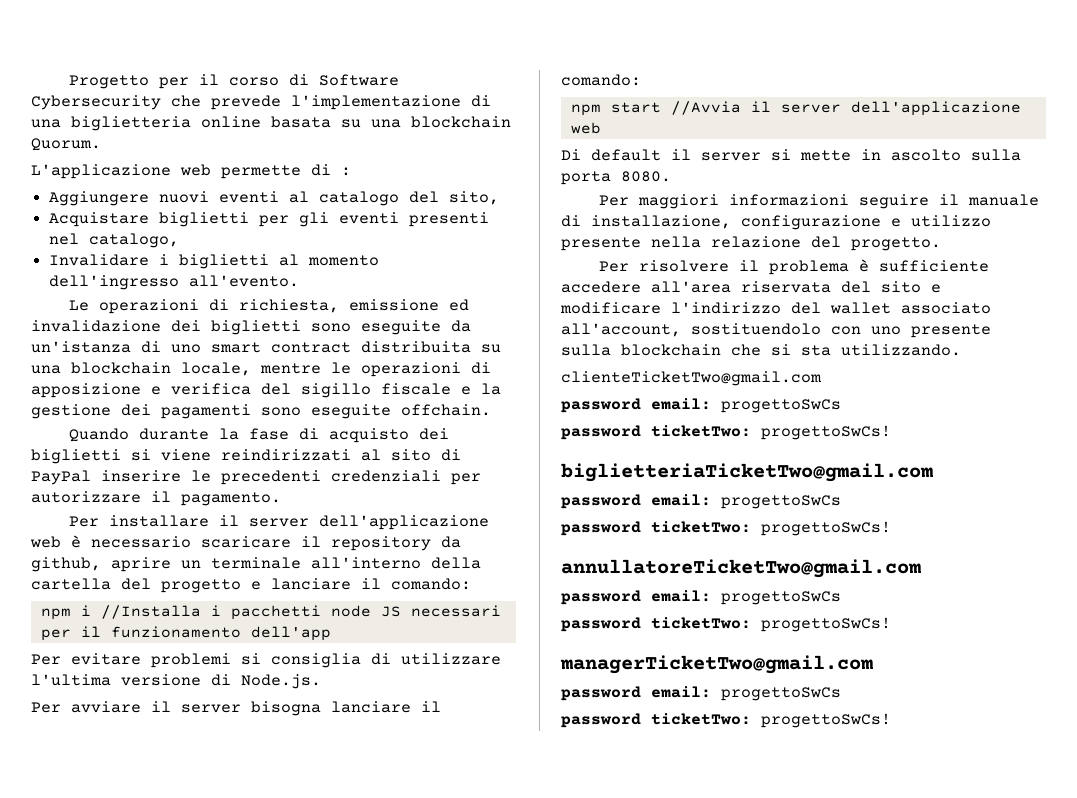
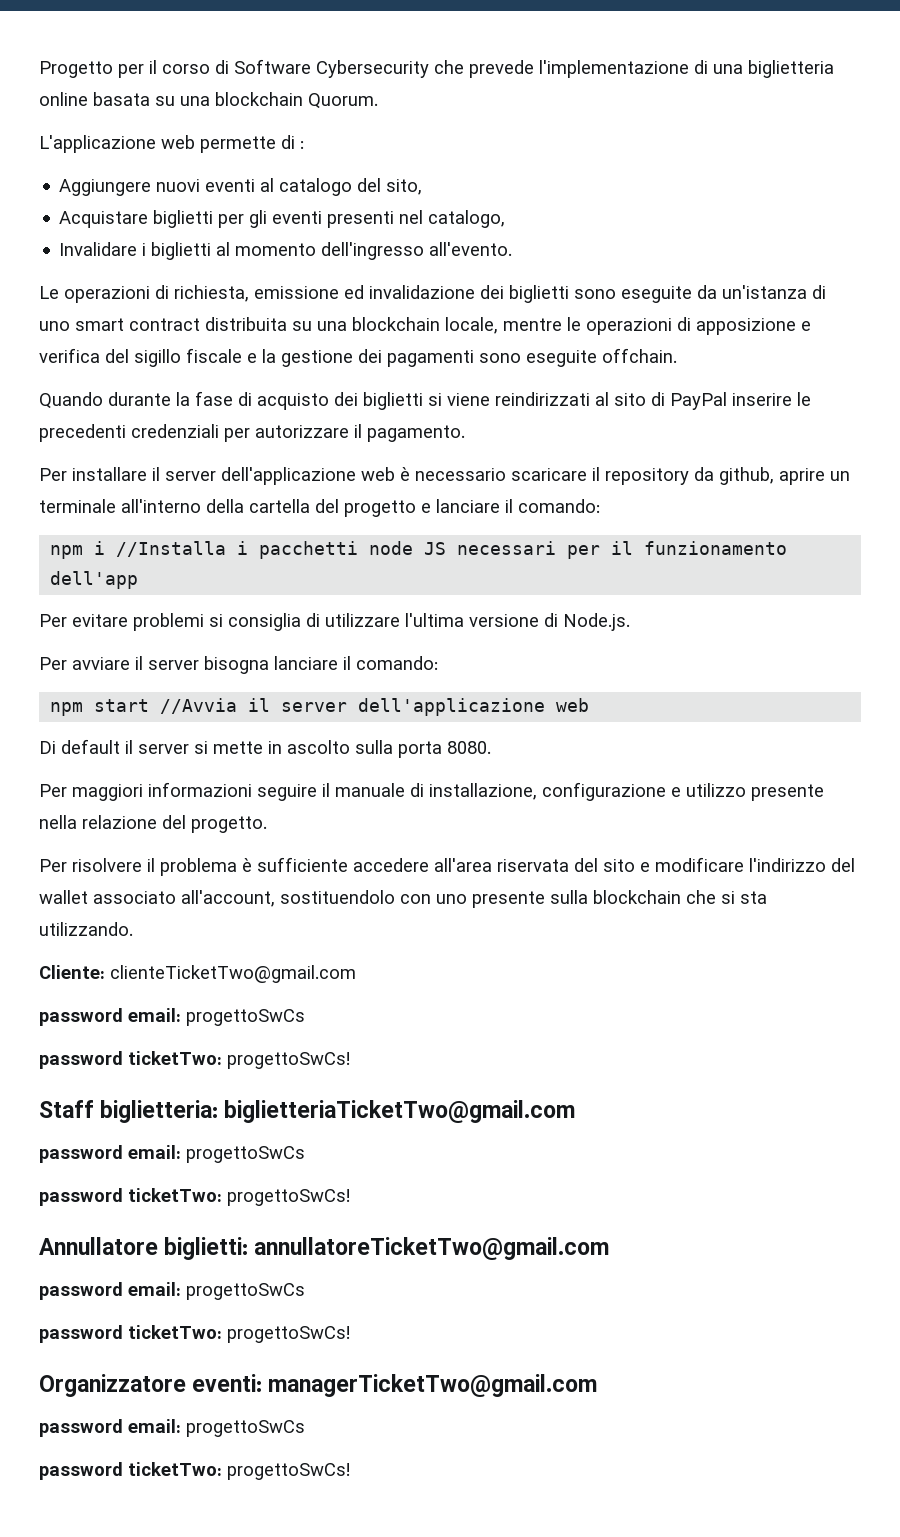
(961, 350) none -> [39,965,105,979] Cliente:
(891, 432) none -> [39,1100,219,1123] Staff biglietteria:
(891, 528) none -> [39,1237,249,1260] Annullatore biglietti:
(891, 624) none -> [39,1374,263,1397] Organizzatore eventi:

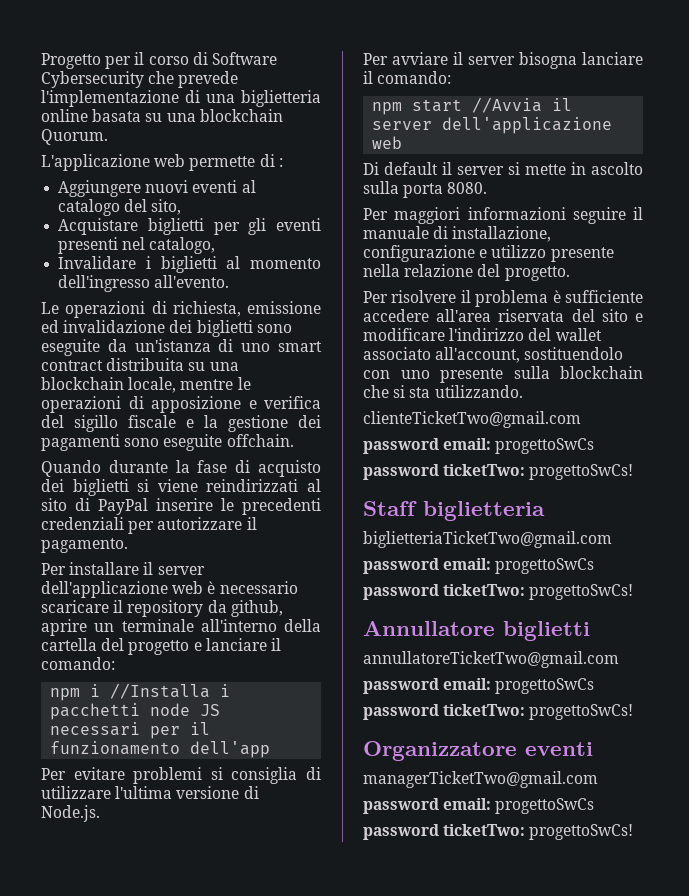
[39,965,105,979] Cliente: -> (523, 391) none
[100,1100,219,1123] biglietteria: -> [423,501,545,521] biglietteria //
[164,1237,249,1260] biglietti: -> [503,621,590,641] biglietti //
[192,1374,263,1392] eventi: -> [525,742,593,756] eventi //

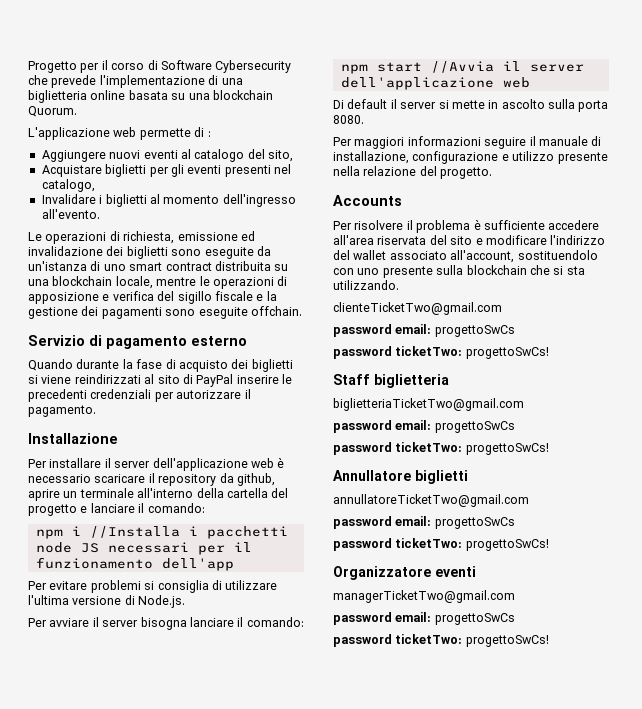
(294, 440) none -> [28,335,247,349] // Servizio di pagamento esterno
(128, 545) none -> [28,433,118,444] // Installazione
(570, 273) none -> [333,195,402,206] // Accounts

